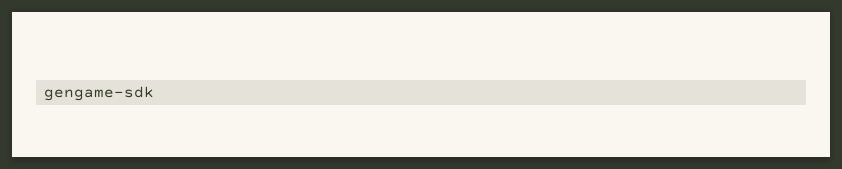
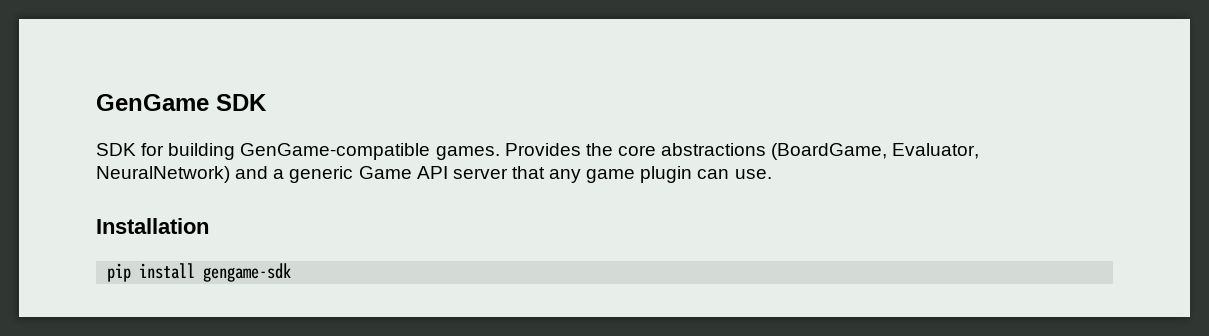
(44, 93) none -> [96,94,267,111] [96,143,980,160] [96,166,772,183] [96,218,209,234] [107,263,196,282] GenGame SDK // SDK for building GenGame-compatible games. Provides the core abstractions (BoardGame, Evaluator, NeuralNetwork) and a generic Game API server that any game plugin can use. // Installation // pip install

